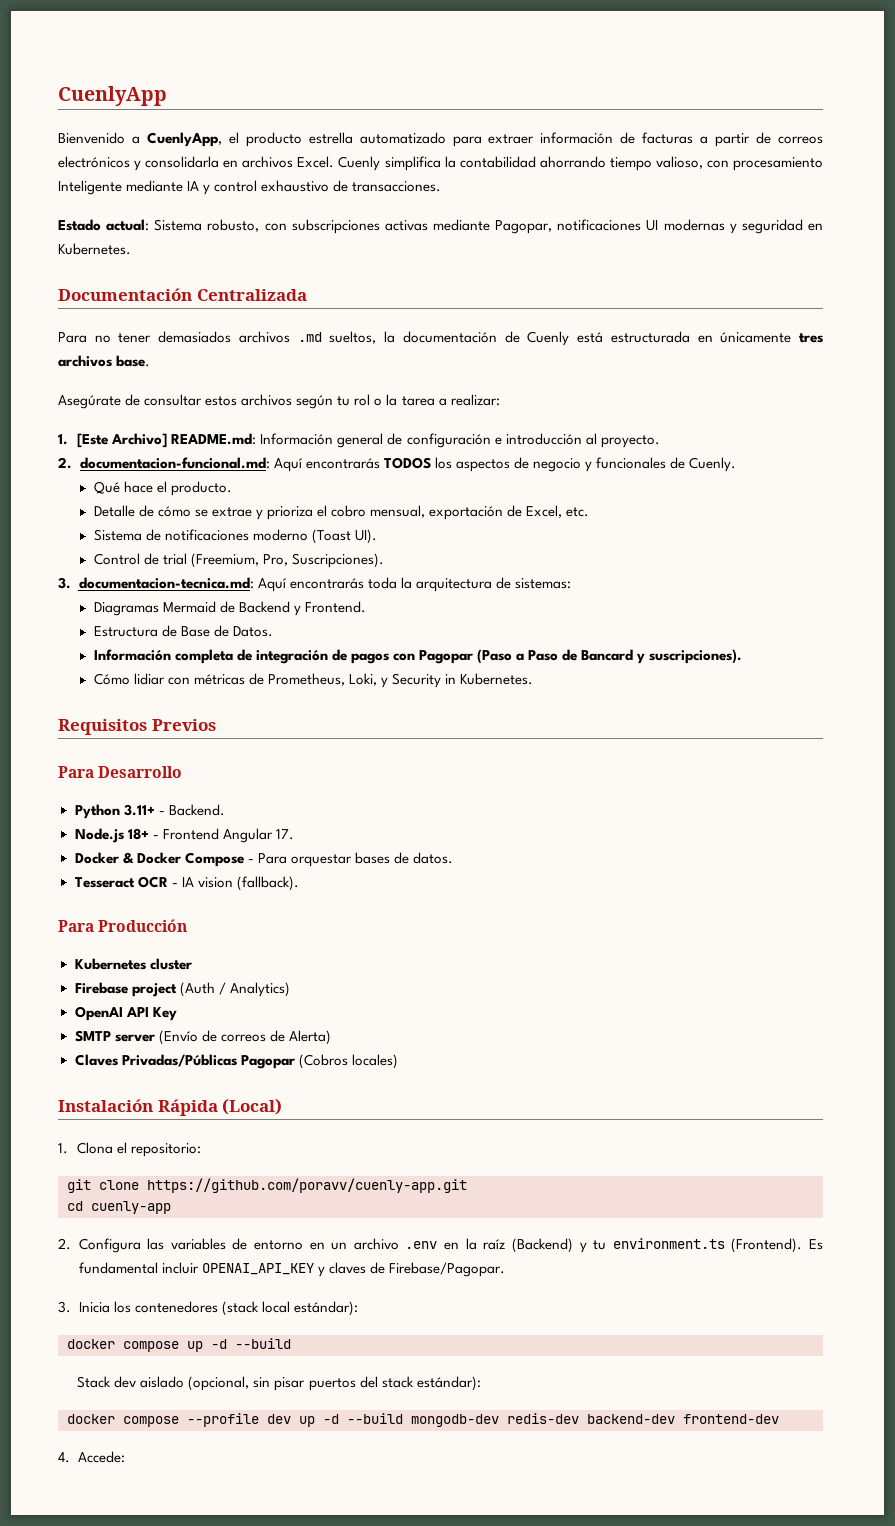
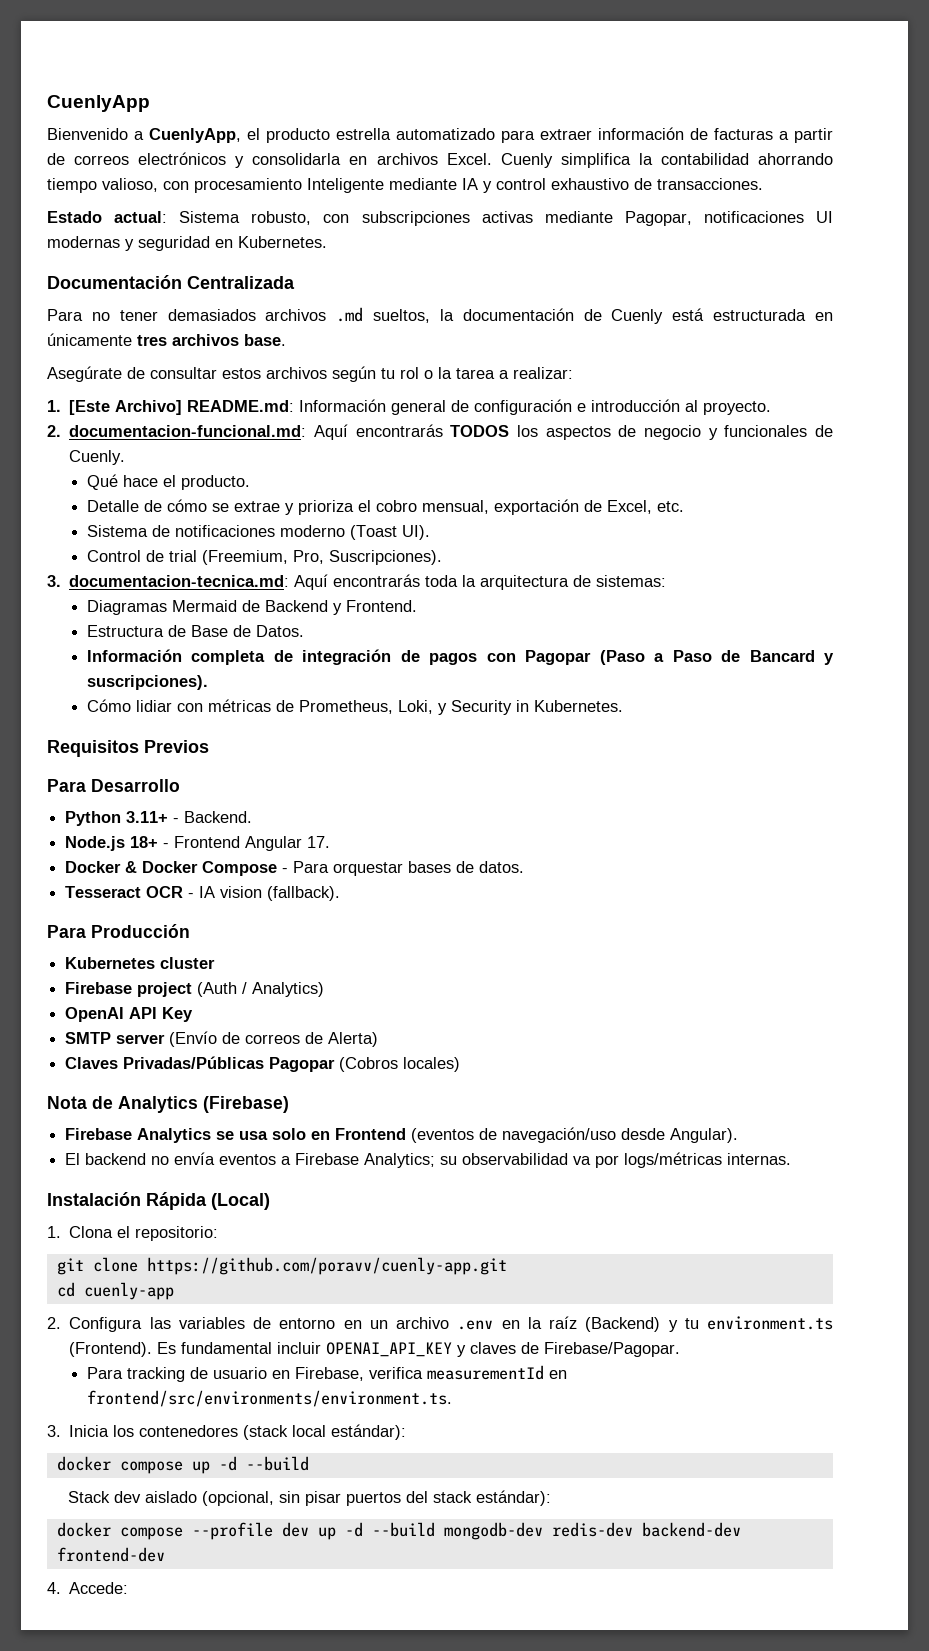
(398, 1061) none -> [47,1096,289,1113] [65,1127,739,1143] [65,1152,792,1168] // Nota de Analytics (Firebase) // Firebase Analytics se usa solo en Frontend (eventos de navegación/uso desde Angular). // El backend no envía eventos a Firebase Analytics; su observabilidad va por logs/métricas internas.
(505, 1269) none -> [86,1365,567,1382] [86,1390,452,1407] // Para tracking de usuario en Firebase, verifica measurementId en frontend/src/environments/environment.ts.

